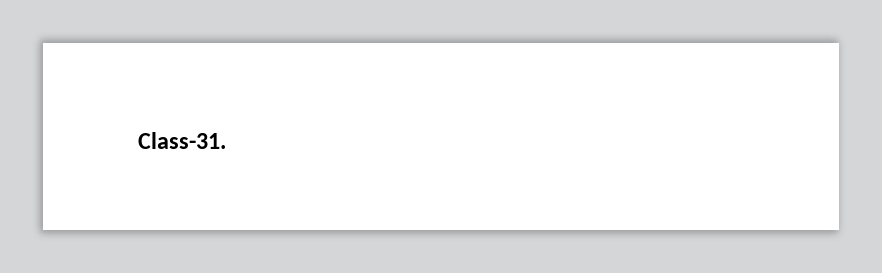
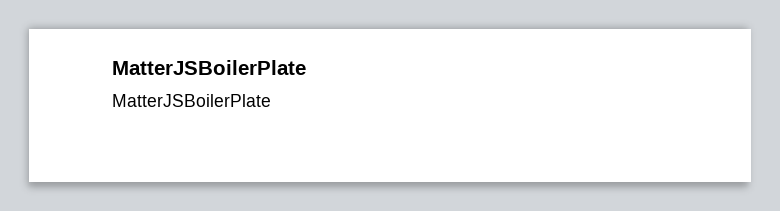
[138,132,226,149] Class-31. -> [112,60,306,75] [112,94,271,107] MatterJSBoilerPlate // MatterJSBoilerPlate

